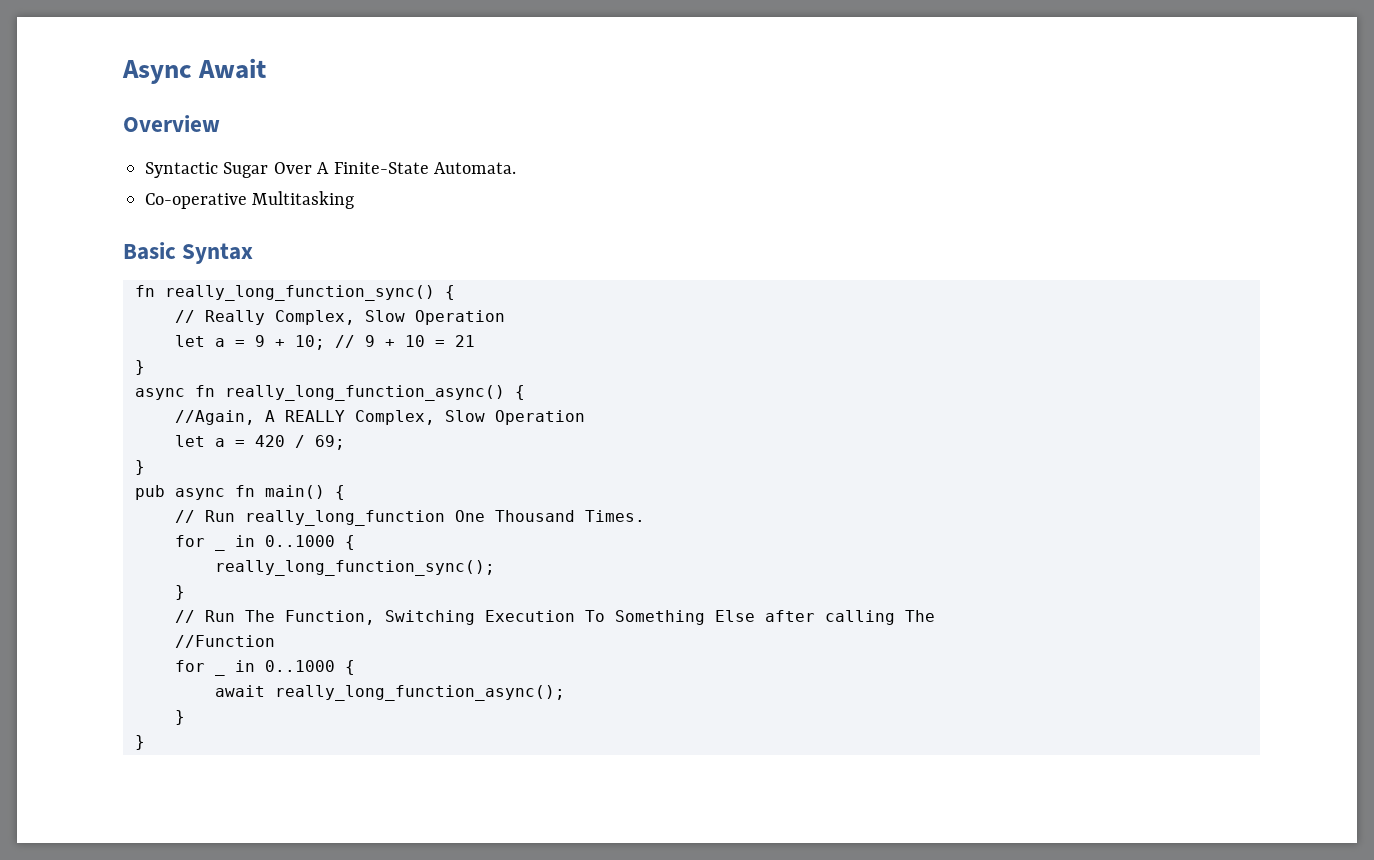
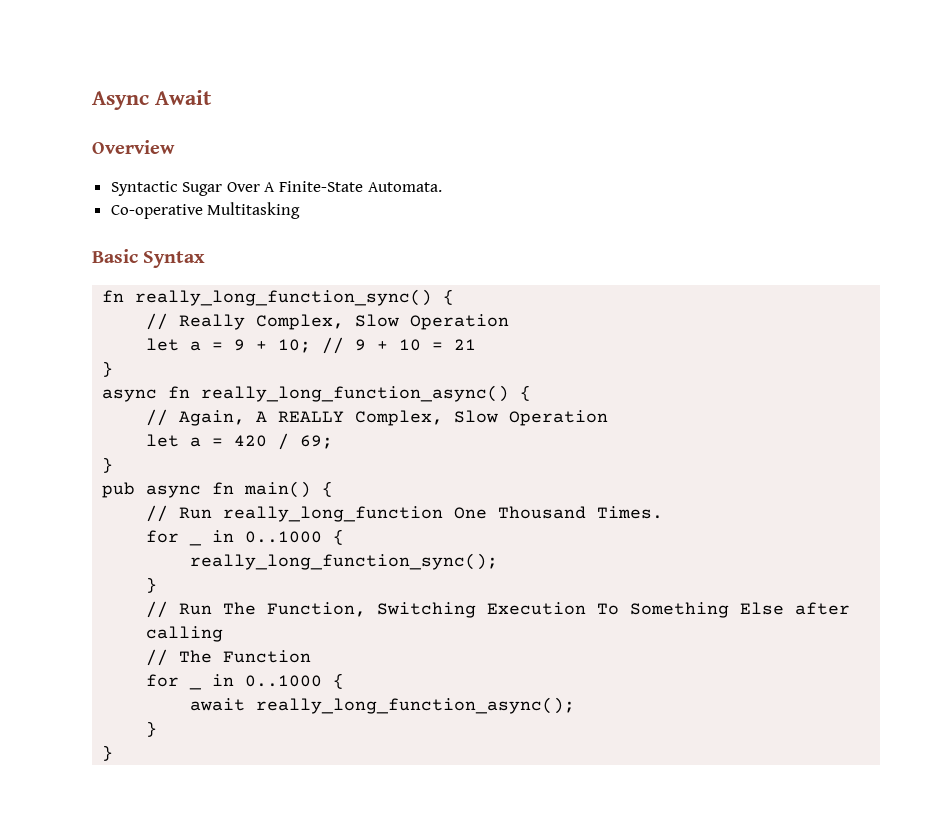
[175,410,255,425] //Again, -> [146,409,246,426] // Again,
[905,610,935,622] [175,635,275,648] The // //Function -> [146,649,312,666] // // The Function

